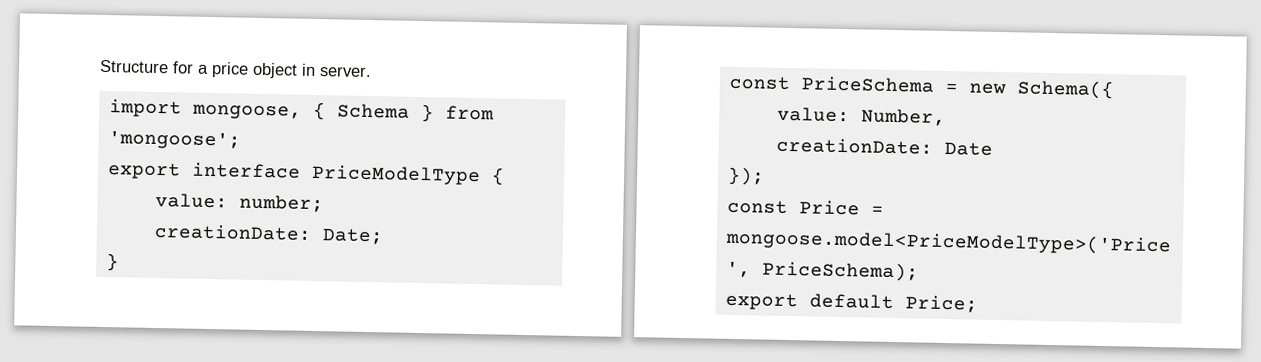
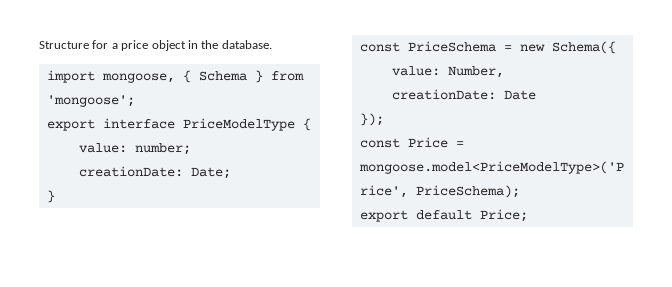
[319,66,372,78] server. -> [201,40,272,49] the database.

